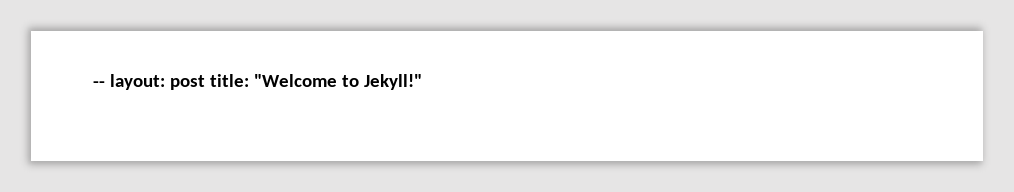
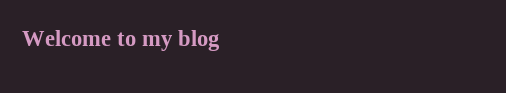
[93,74,422,90] -- layout: post title: "Welcome to Jekyll!" -> [22,30,221,51] Welcome to my blog

